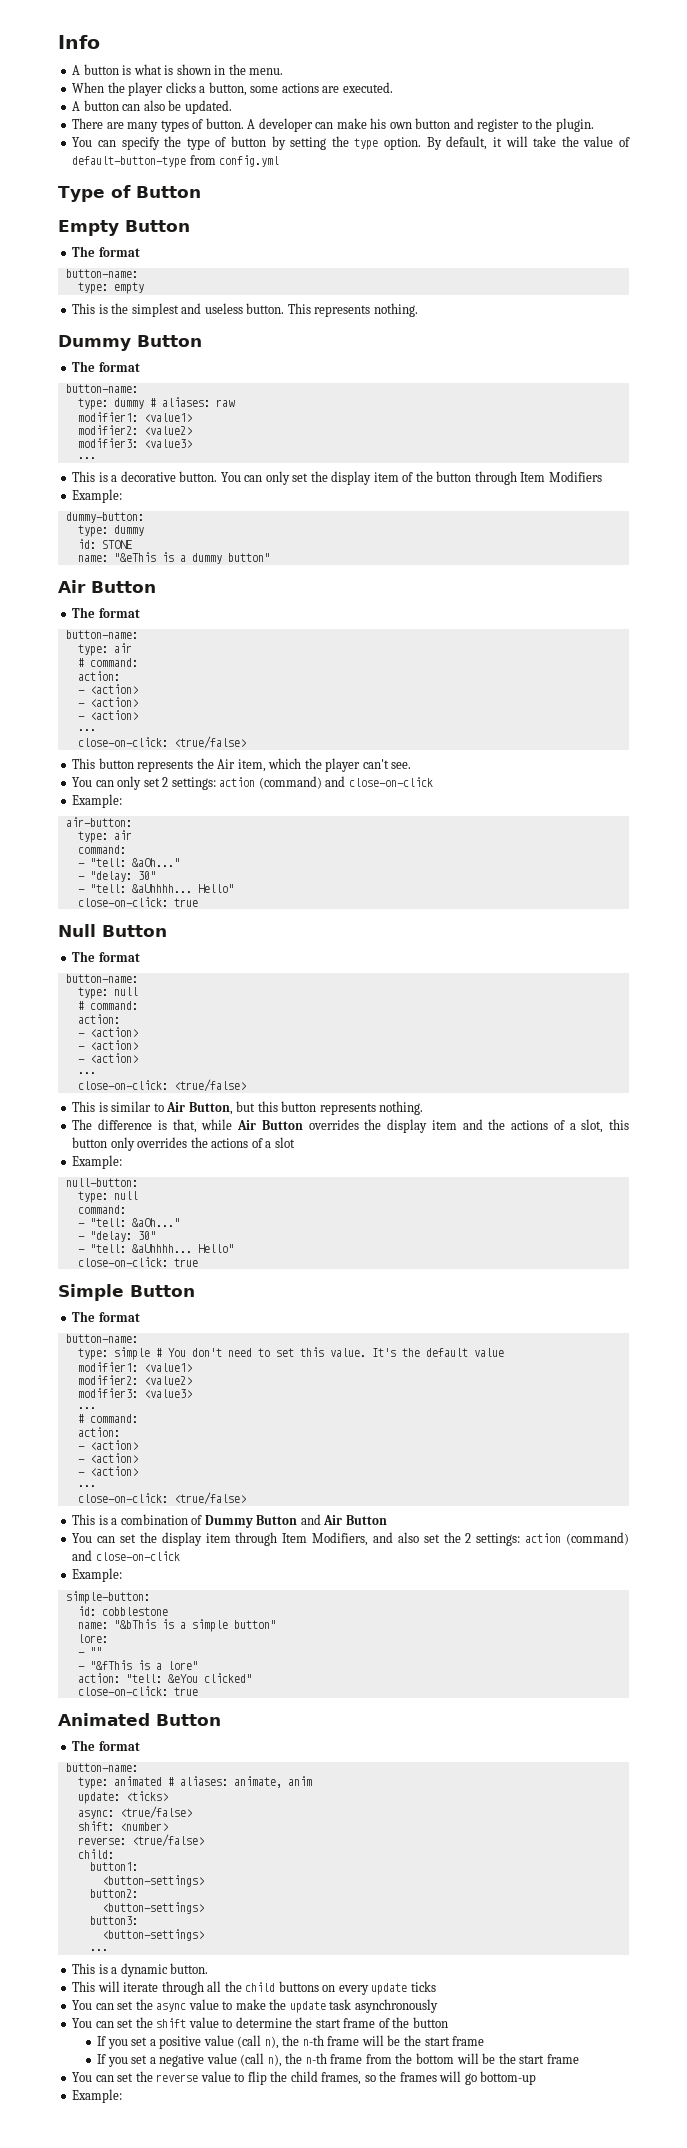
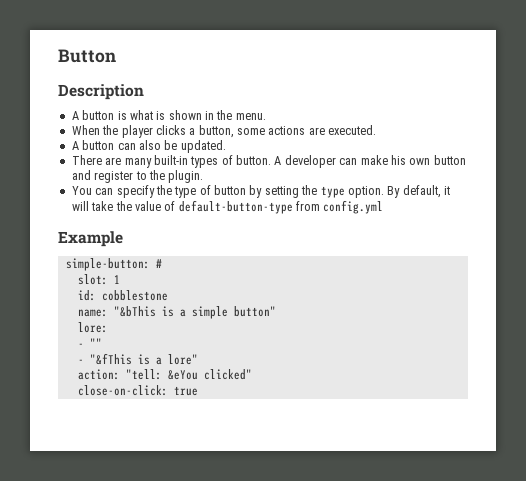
[58,35,100,49] Info -> [58,49,116,63] [58,84,144,100] Button // Description
(159, 127) none -> [153,155,188,165] built-in
[58,185,201,202] [58,220,190,236] [72,246,140,257] [65,269,138,278] [77,282,144,294] [72,303,418,317] [58,335,202,351] [72,361,140,372] [65,384,138,393] [77,397,235,410] [77,412,192,422] [77,425,192,435] [77,438,192,448] [77,457,96,459] [72,471,602,485] [72,489,123,503] [65,512,144,523] [77,525,144,537] [77,539,132,549] [77,552,270,564] [58,580,156,593] [72,607,140,618] [65,630,138,639] [77,643,132,656] [77,658,138,667] [77,671,120,681] [77,684,138,694] [77,697,138,707] [77,710,138,720] [77,729,96,731] [77,736,246,749] [72,758,412,772] [72,776,433,790] [72,794,123,808] [65,817,132,827] [77,830,132,843] [77,845,126,854] [77,858,180,867] [77,871,156,882] [77,884,234,893] [77,897,198,907] [58,924,167,937] [72,951,140,962] [65,974,138,983] [77,987,138,999] [77,1001,138,1010] [77,1014,120,1024] [77,1027,138,1037] [77,1040,138,1050] [77,1053,138,1063] [77,1072,96,1074] [77,1079,246,1092] [72,1101,424,1115] [72,1119,629,1133] [72,1137,295,1151] [72,1155,123,1169] [65,1178,138,1187] [77,1191,138,1203] [77,1205,126,1214] [77,1218,180,1227] [77,1231,156,1242] [77,1244,234,1253] [77,1257,198,1267] [58,1284,195,1301] [72,1311,140,1322] [65,1334,138,1343] [77,1347,504,1360] [77,1362,192,1372] [77,1375,192,1385] [77,1388,192,1398] [77,1407,96,1409] [77,1414,138,1423] [77,1427,120,1437] [77,1440,138,1450] [77,1453,138,1463] [77,1466,138,1476] [77,1485,96,1487] [77,1492,246,1505] [72,1514,387,1528] [72,1532,629,1546] [72,1550,180,1561] [72,1568,123,1582] [65,1591,150,1604] Type of Button // Empty Button // The format // button-name: // type: empty // This is the simplest and useless button. This represents nothing. // Dummy Button // The format // button-name: // type: dummy # aliases: raw // modifier1: <value1> // modifier2: <value2> // modifier3: <value3> // ... // This is a decorative button. You can only set the display item of the button through Item Modifiers // Example: // dummy-button: // type: dummy // id: STONE // name: "&eThis is a dummy button" // Air Button // The format // button-name: // type: air // # command: // action: // - <action> // - <action> // - <action> // ... // close-on-click: <true/false> // This button represents the Air item, which the player can't see. // You can only set 2 settings: action (command) and close-on-click // Example: // air-button: // type: air // command: // - "tell: &aOh..." // - "delay: 30" // - "tell: &aUhhhh... Hello" // close-on-click: true // Null Button // The format // button-name: // type: null // # command: // action: // - <action> // - <action> // - <action> // ... // close-on-click: <true/false> // This is similar to Air Button, but this button represents nothing. // The difference is that, while Air Button overrides the display item and the actions of a slot, this button only overrides the actions of a slot // Example: // null-button: // type: null // command: // - "tell: &aOh..." // - "delay: 30" // - "tell: &aUhhhh... Hello" // close-on-click: true // Simple Button // The format // button-name: // type: simple # You don't need to set this value. It's the default value // modifier1: <value1> // modifier2: <value2> // modifier3: <value3> // ... // # command: // action: // - <action> // - <action> // - <action> // ... // close-on-click: <true/false> // This is a combination of Dummy Button and Air Button // You can set the display item through Item Modifiers, and also set the 2 settings: action (command) and close-on-click // Example: // simple-button: -> [58,231,123,247] [65,258,162,271] [77,274,120,285] Example // simple-button: # // slot: 1
[58,1713,221,1726] [72,1740,140,1751] [65,1763,138,1772] [77,1776,312,1789] [77,1791,168,1804] [77,1806,192,1819] [77,1821,168,1831] [77,1834,204,1847] [77,1849,114,1859] [89,1862,138,1871] [101,1875,204,1887] [89,1889,138,1898] [101,1902,204,1914] [89,1916,138,1925] [101,1929,204,1941] [89,1949,108,1951] [72,1963,209,1977] [72,1981,436,1995] [72,1999,438,2013] [72,2017,448,2028] [97,2035,485,2049] [97,2053,579,2067] [72,2071,537,2085] [72,2089,123,2103] // Animated Button // The format // button-name: // type: animated # aliases: animate, anim // update: <ticks> // async: <true/false> // shift: <number> // reverse: <true/false> // child: // button1: // <button-settings> // button2: // <button-settings> // button3: // <button-settings> // ... // This is a dynamic button. // This will iterate through all the child buttons on every update ticks // You can set the async value to make the update task asynchronously // You can set the shift value to determine the start frame of the button // If you set a positive value (call n), the n-th frame will be the start frame // If you set a negative value (call n), the n-th frame from the bottom will be the start frame // You can set the reverse value to flip the child frames, so the frames will go bottom-up // Example: -> (198, 391) none

